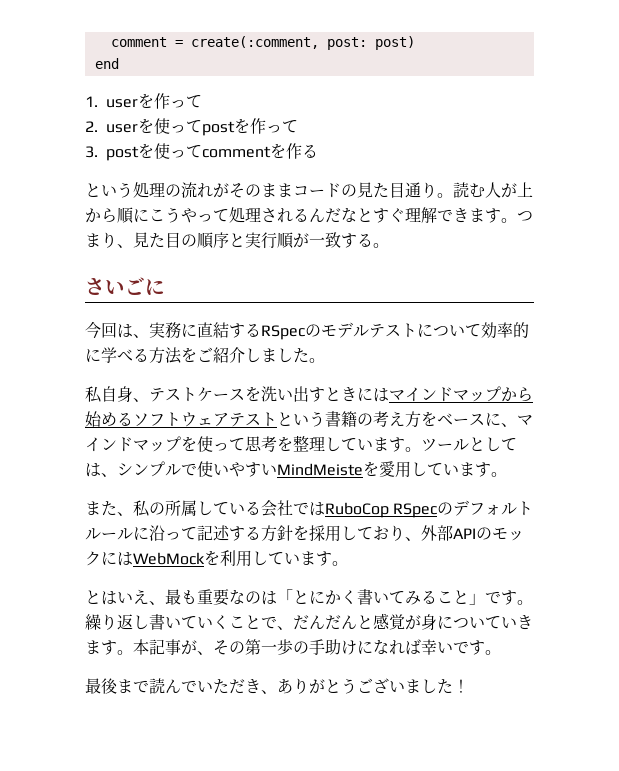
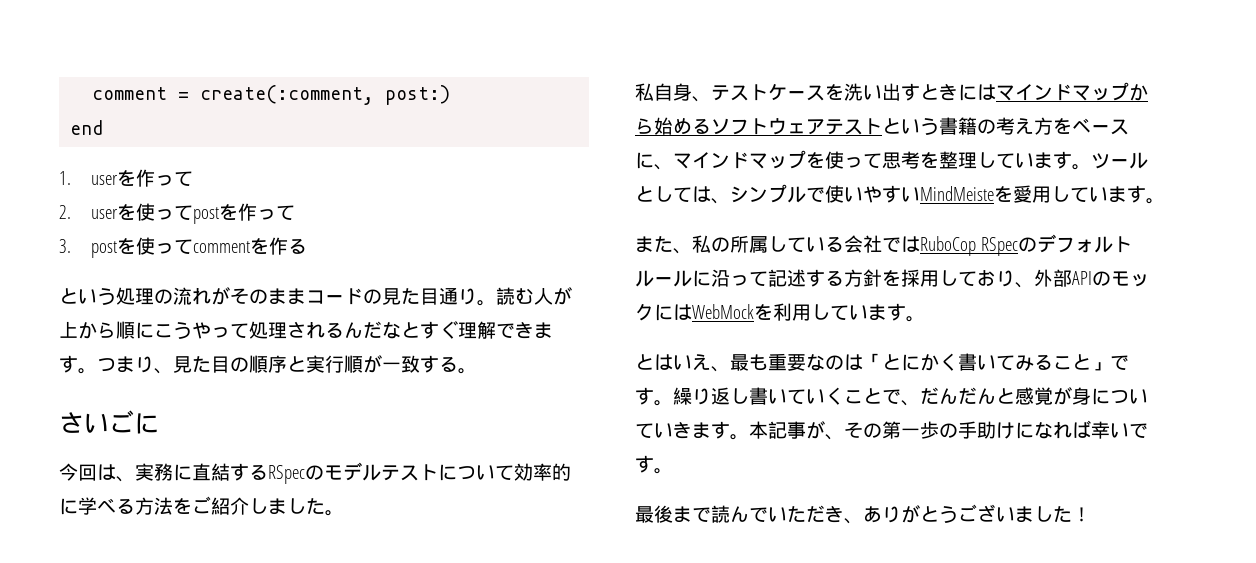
[326,36,415,50] post: post) -> [385,85,451,105] post:)

